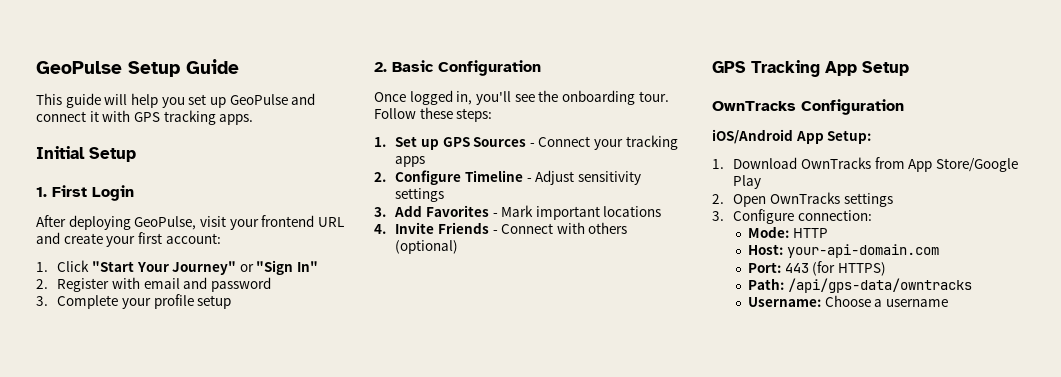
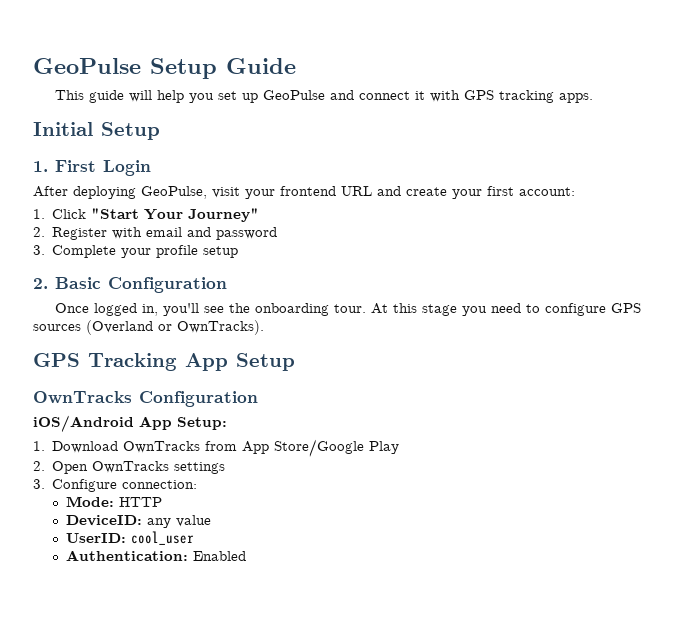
[239,260,319,275] or "Sign In" -> (260, 215) none
[374,107,493,122] [374,135,678,150] [395,156,426,167] [374,170,641,185] [395,188,445,202] [374,205,662,220] [374,222,628,234] [395,240,459,254] Follow these steps: // 1. Set up GPS Sources - Connect your tracking apps // 2. Configure Timeline - Adjust sensitivity settings // 3. Add Favorites - Mark important locations // 4. Invite Friends - Connect with others (optional) -> [370,303,641,316] [33,320,264,335] At this stage you need to configure GPS sources (Overland or OwnTracks).
[748,244,939,258] [748,261,887,276] [748,278,972,293] [748,295,949,307] Host: your-api-domain.com // Port: 443 (for HTTPS) // Path: /api/gps-data/owntracks // Username: Choose a username -> [66,515,212,528] [66,531,195,545] [66,550,247,561] DeviceID: any value // UserID: cool_user // Authentication: Enabled

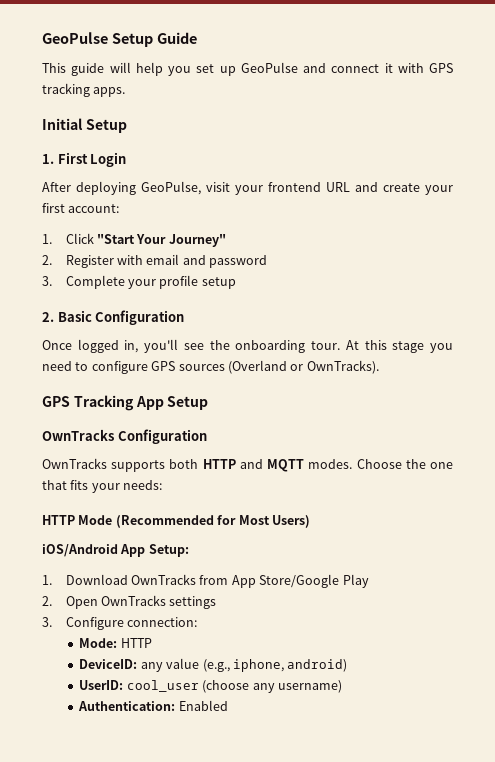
(258, 399) none -> [42,458,454,472] [42,480,163,493] [42,515,310,528] // OwnTracks supports both HTTP and MQTT modes. Choose the one that fits your needs: // HTTP Mode (Recommended for Most Users)
(212, 521) none -> [202,659,348,672] (e.g., iphone, android)
(195, 538) none -> [202,680,342,693] (choose any username)

